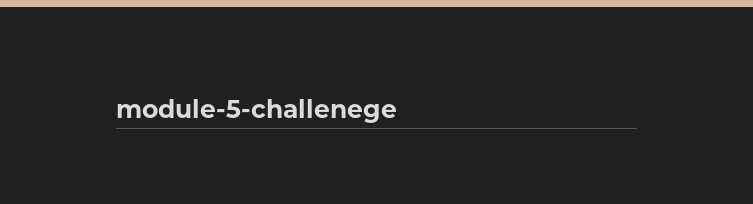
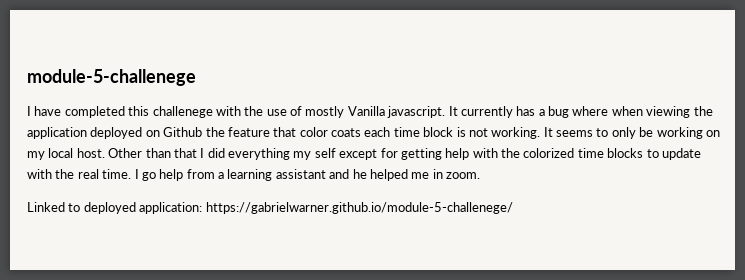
(397, 111) none -> [27,106,713,118] [27,127,720,139] [27,148,701,160] [27,169,480,181] [27,202,513,214] // I have completed this challenege with the use of mostly Vanilla javascript. It currently has a bug where when viewing the application deployed on Github the feature that color coats each time block is not working. It seems to only be working on my local host. Other than that I did everything my self except for getting help with the colorized time blocks to update with the real time. I go help from a learning assistant and he helped me in zoom. // Linked to deployed application: https://gabrielwarner.github.io/module-5-challenege/

